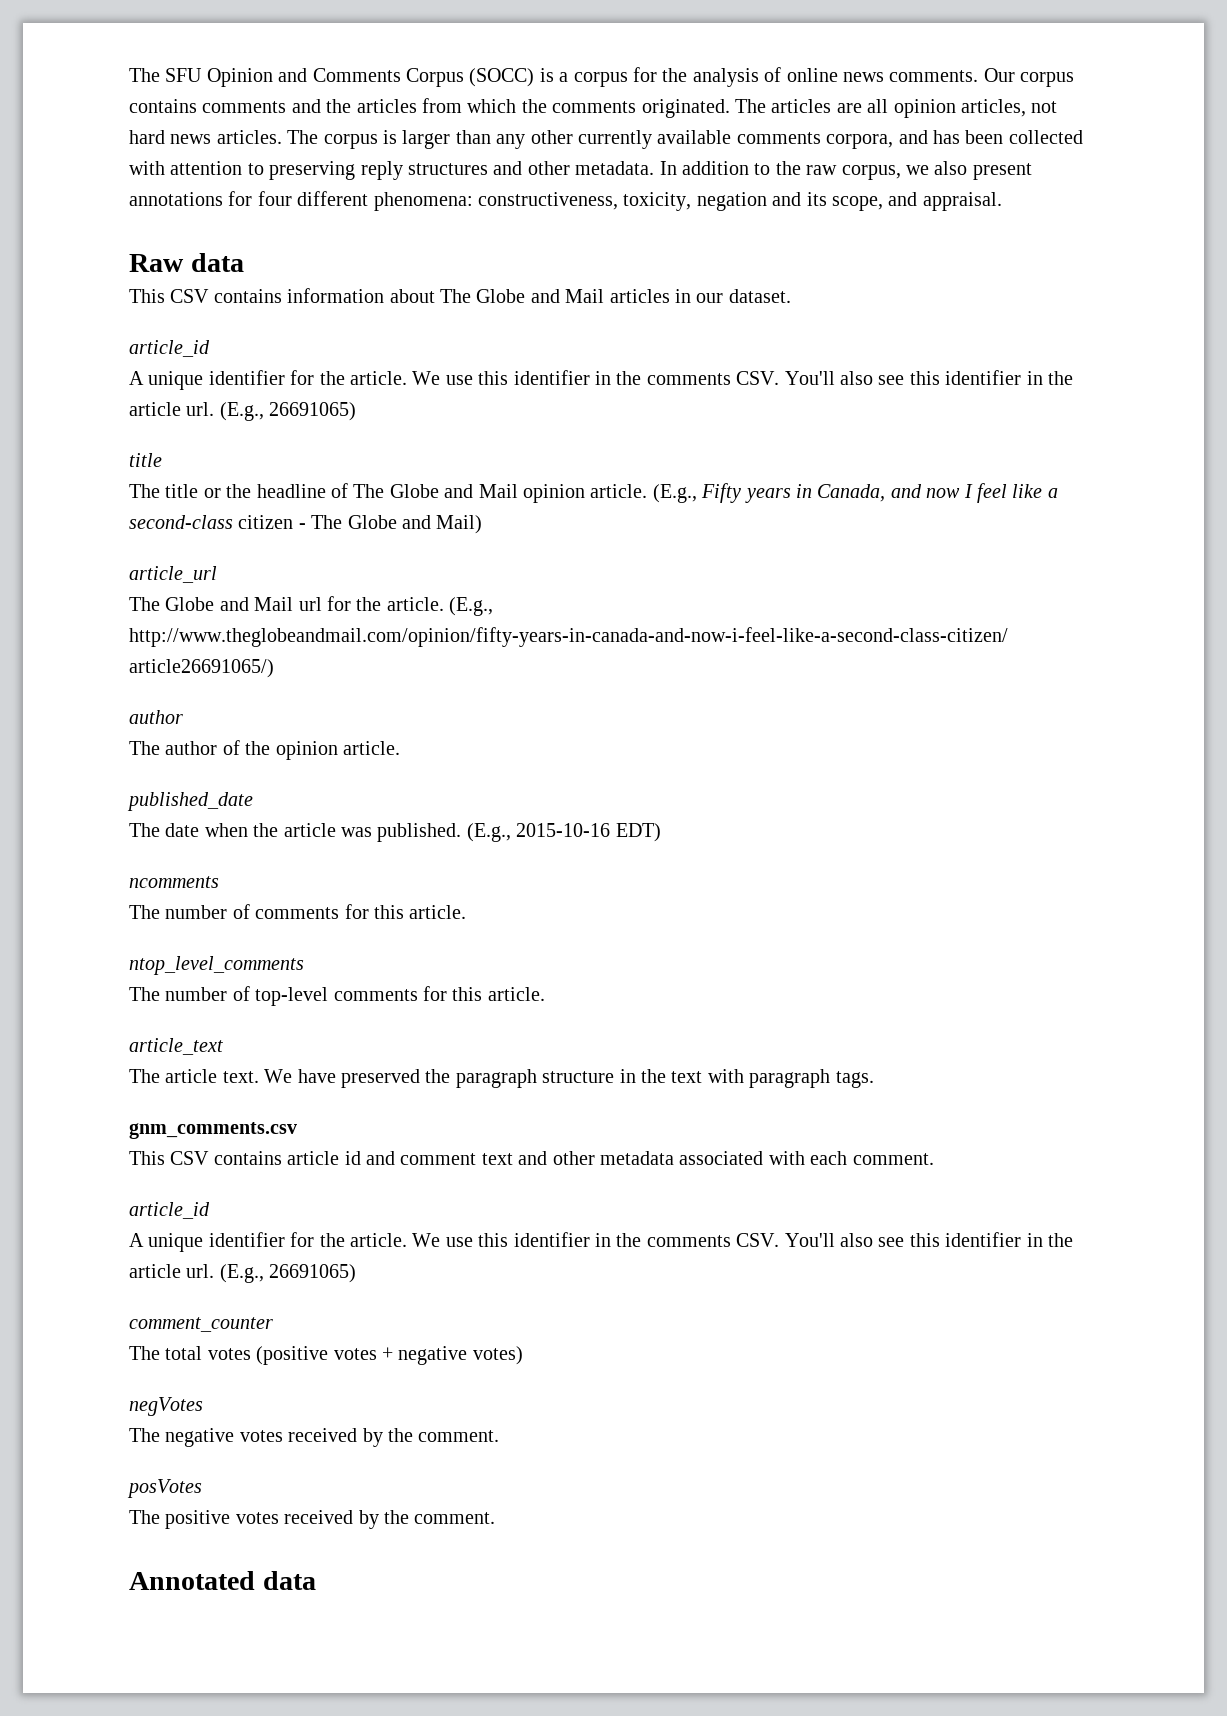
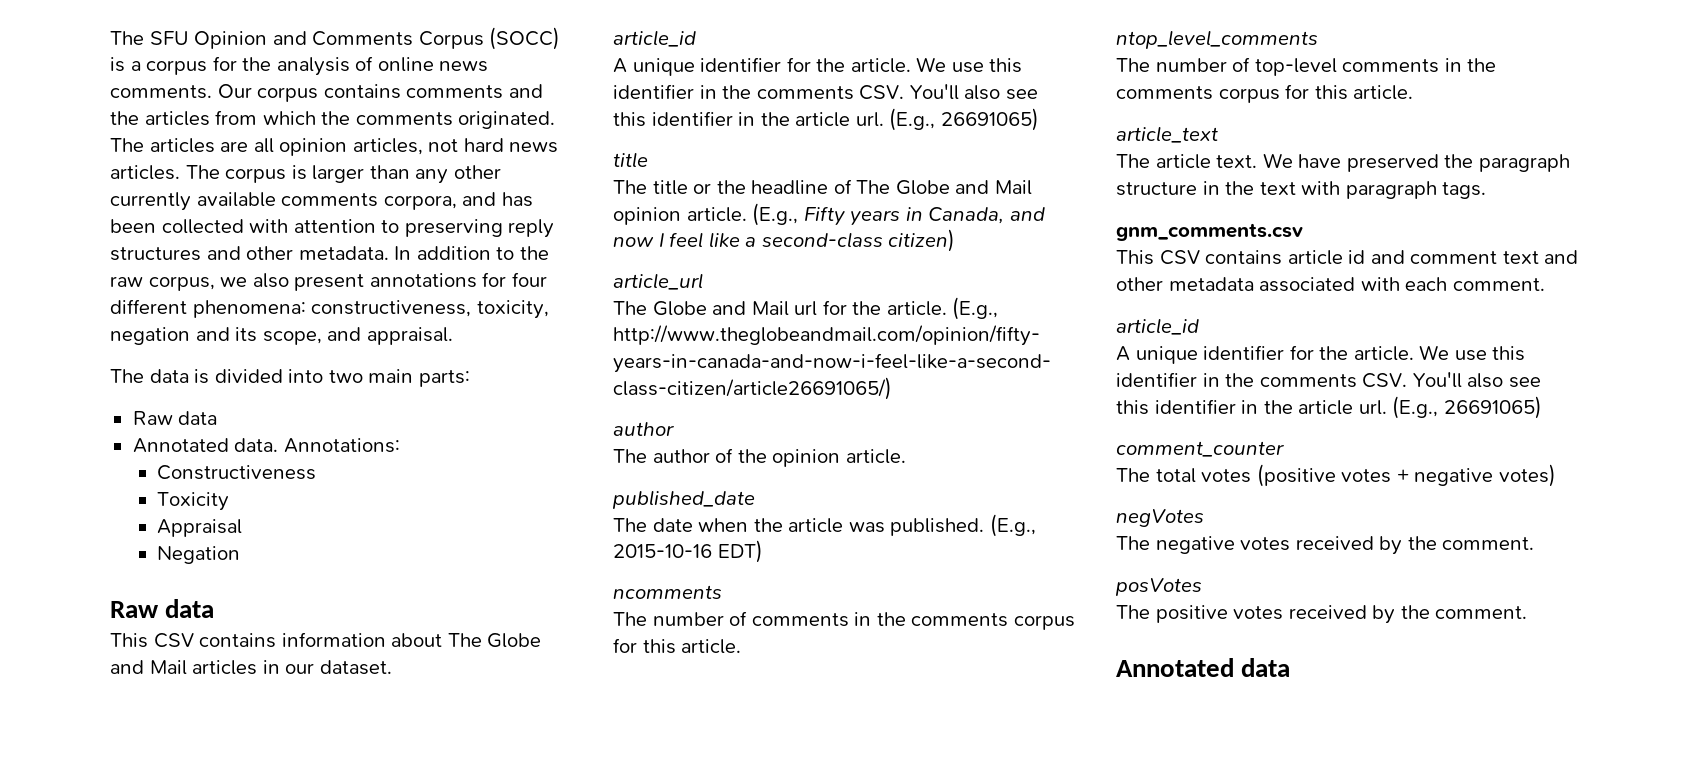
(1002, 201) none -> [110,369,470,387] [132,411,218,425] [132,438,400,453] [157,465,317,480] [157,492,230,511] [157,519,243,537] [157,546,241,564] // The data is divided into two main parts: // Raw data // Annotated data. Annotations: // Constructiveness // Toxicity // Appraisal // Negation
[238,515,483,534] citizen - The Globe and Mail) -> [888,229,956,252] citizen)
(340, 913) none -> [854,612,1075,630] in the comments corpus
(418, 995) none -> [1444,58,1497,72] [1116,86,1280,103] in the comments corpus

